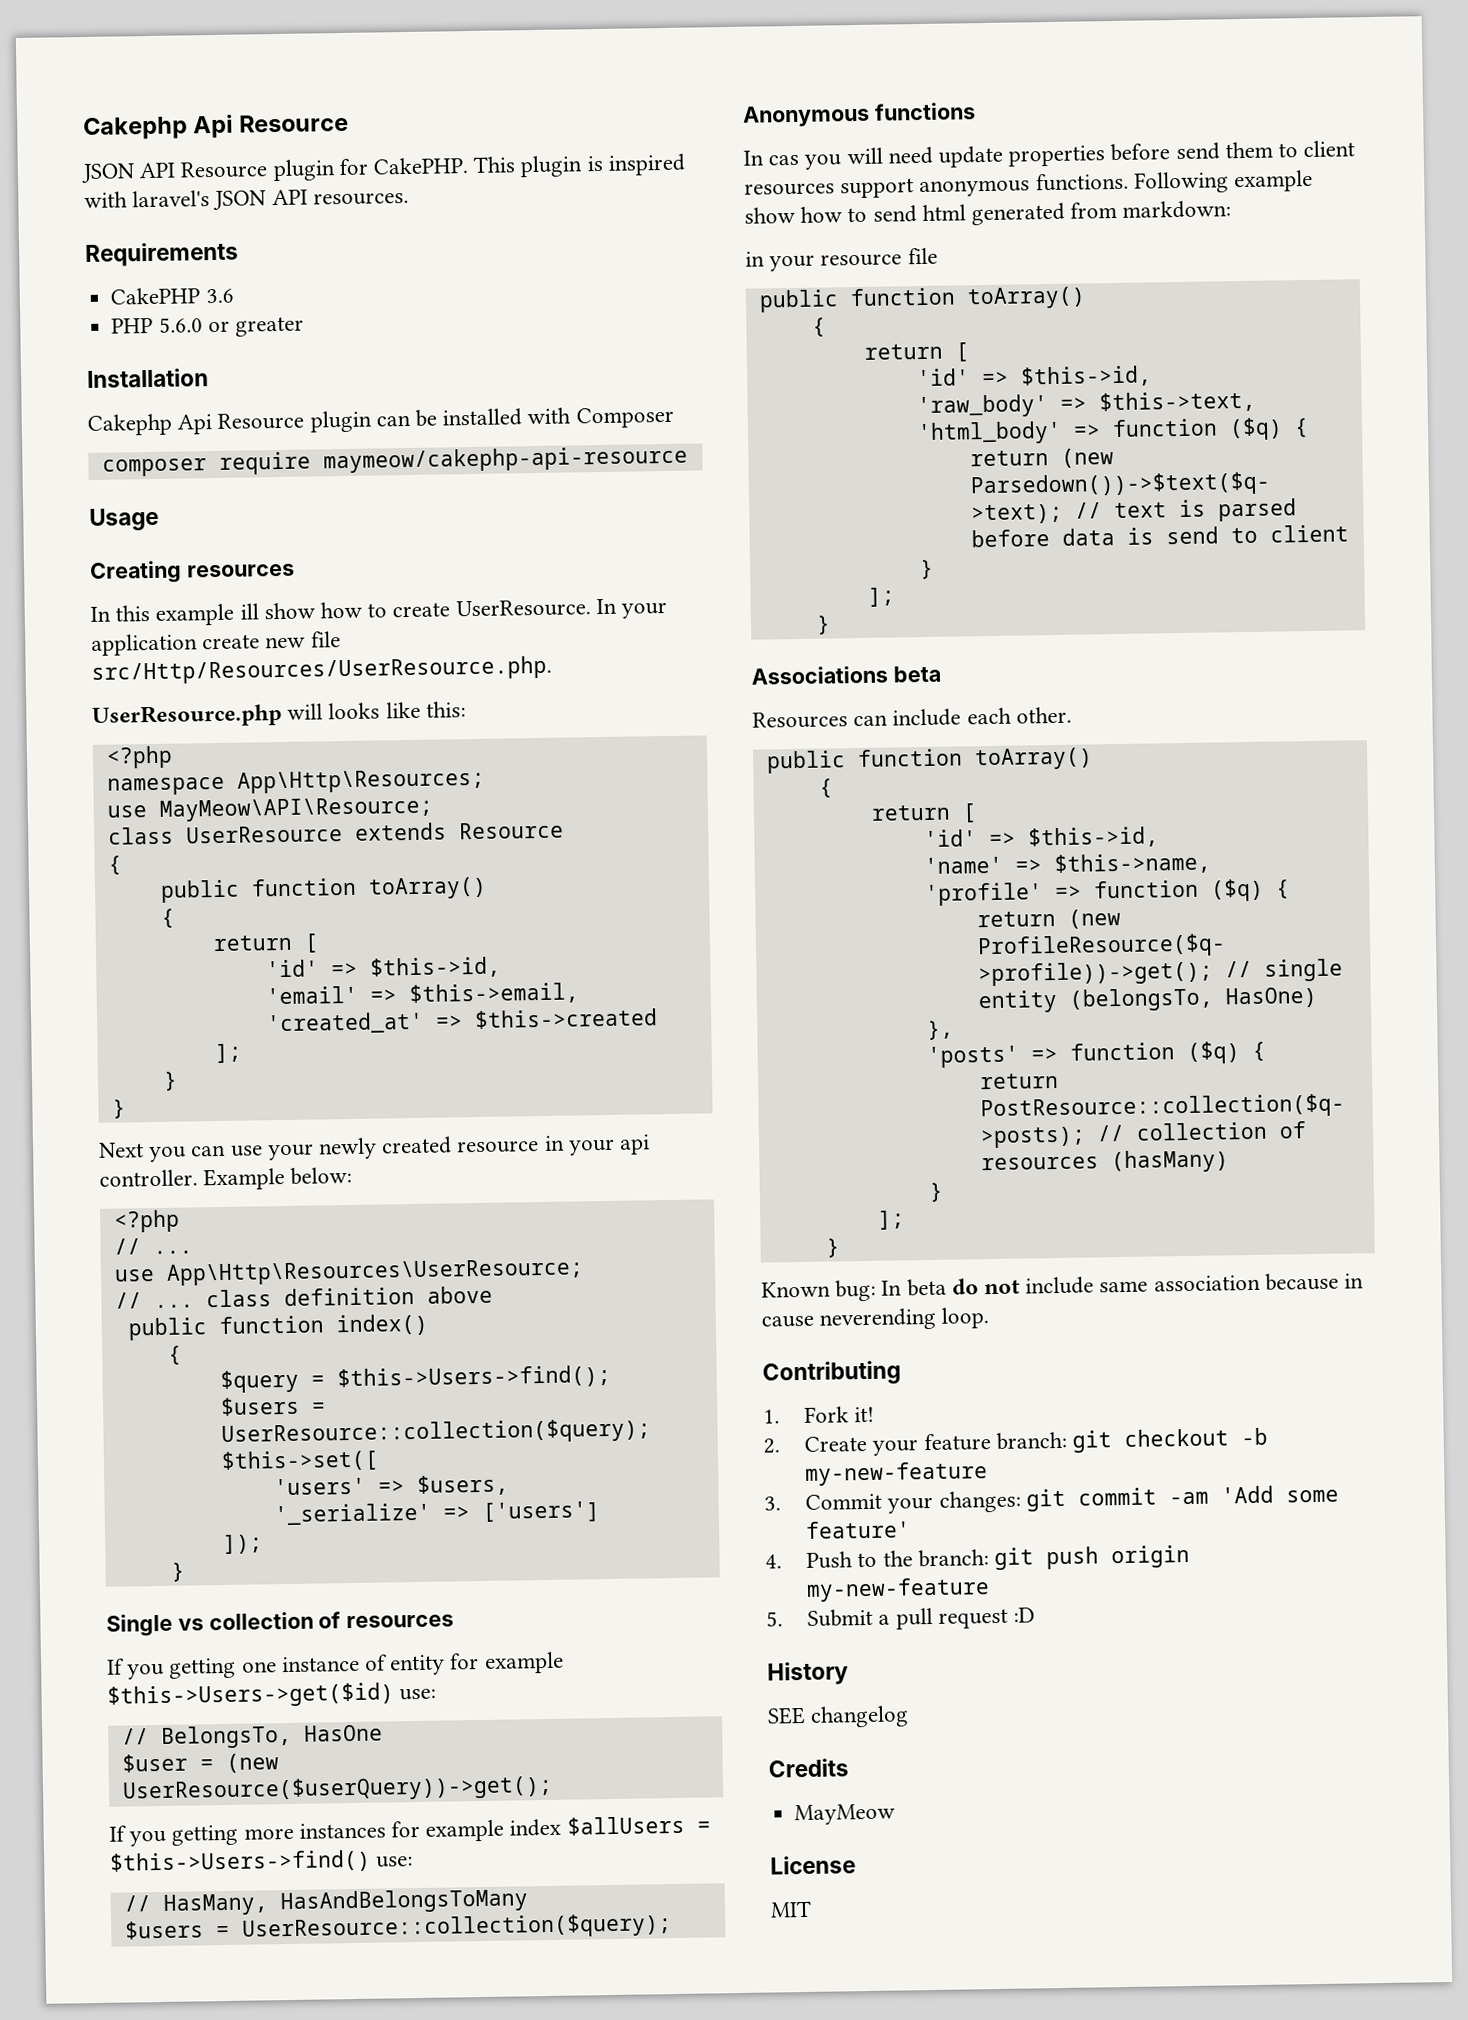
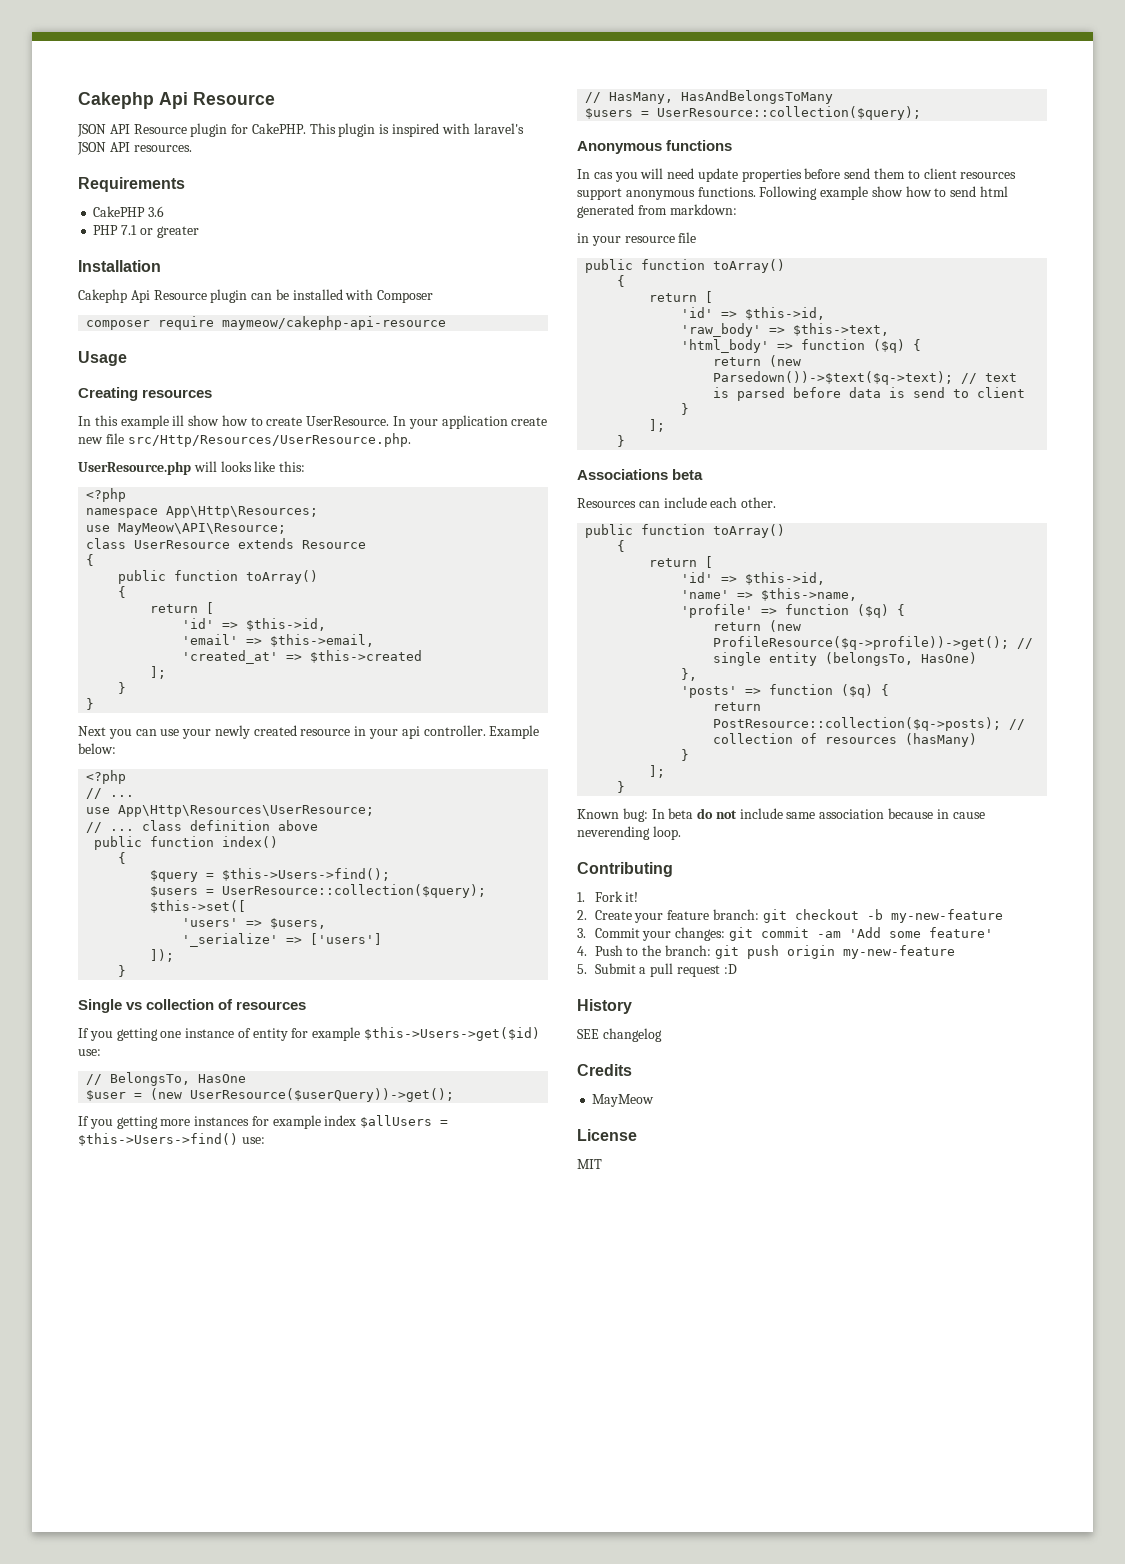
[158,317,203,333] 5.6.0 -> [121,225,138,235] 7.1

